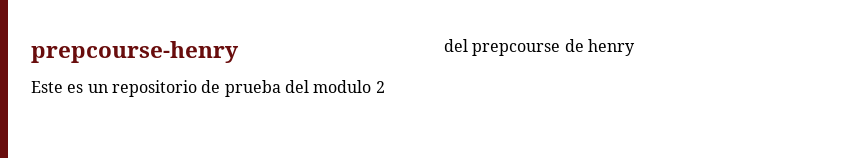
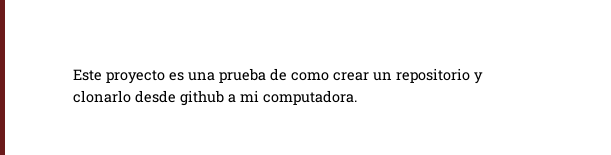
[31,41,239,63] [31,80,385,97] [444,39,635,56] prepcourse-henry // Este es un repositorio de prueba del modulo 2 del prepcourse de henry -> [73,68,483,84] [73,90,357,106] Este proyecto es una prueba de como crear un repositorio y clonarlo desde github a mi computadora.

